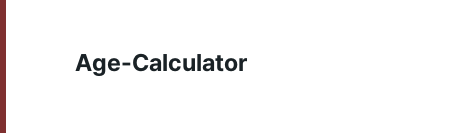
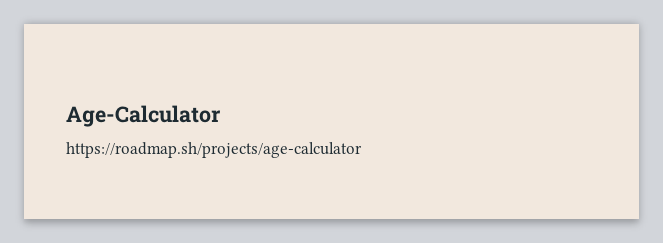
(248, 65) none -> [66,142,362,158] // https://roadmap.sh/projects/age-calculator

